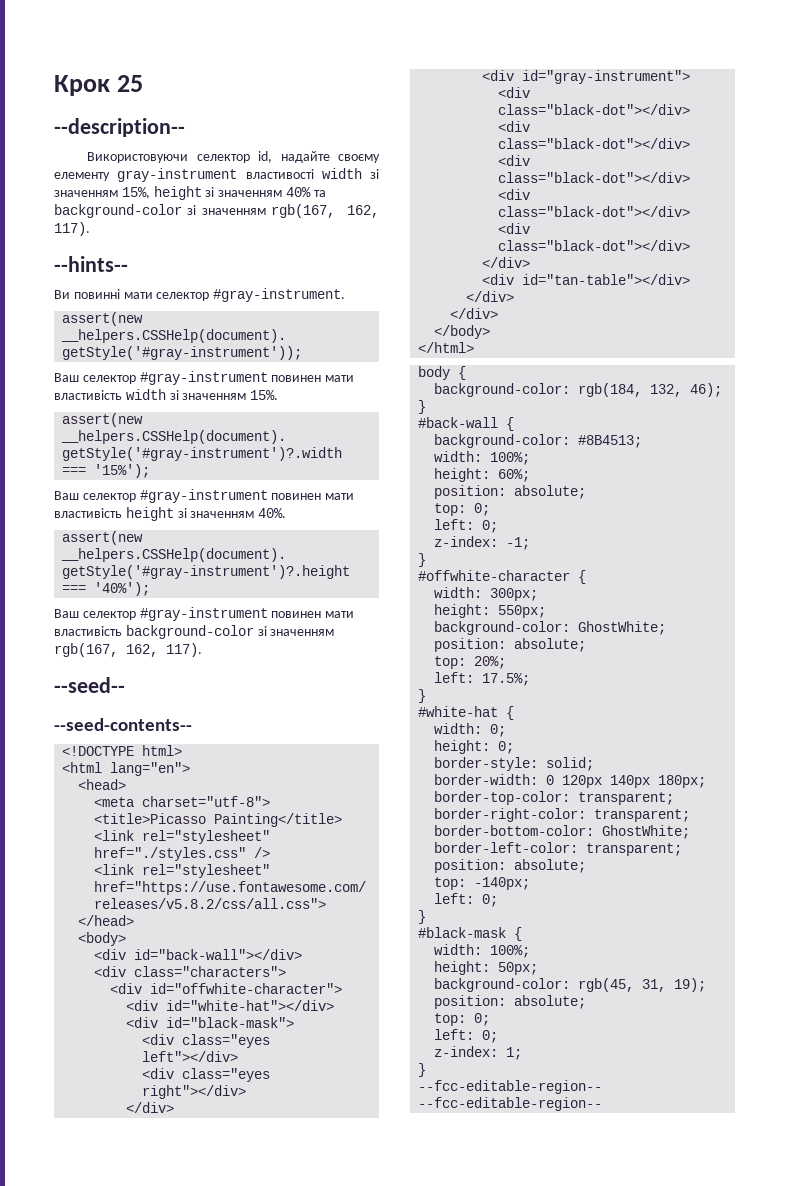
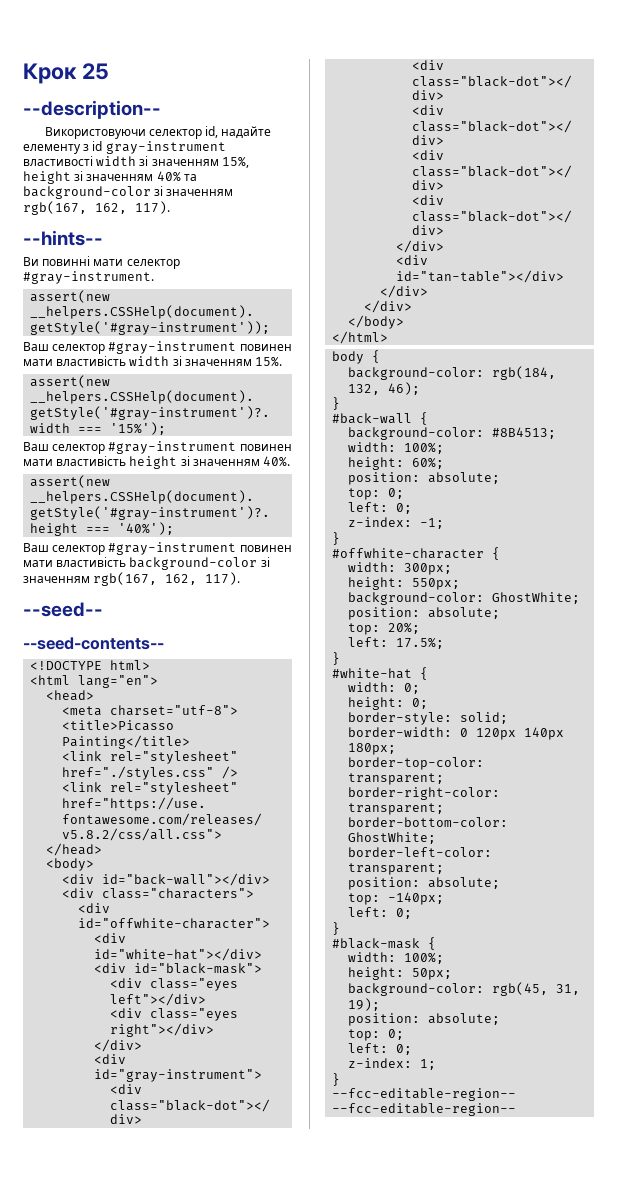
[338,154,380,163] [54,172,110,181] своєму елементу -> [23,141,103,154] елементу з id

